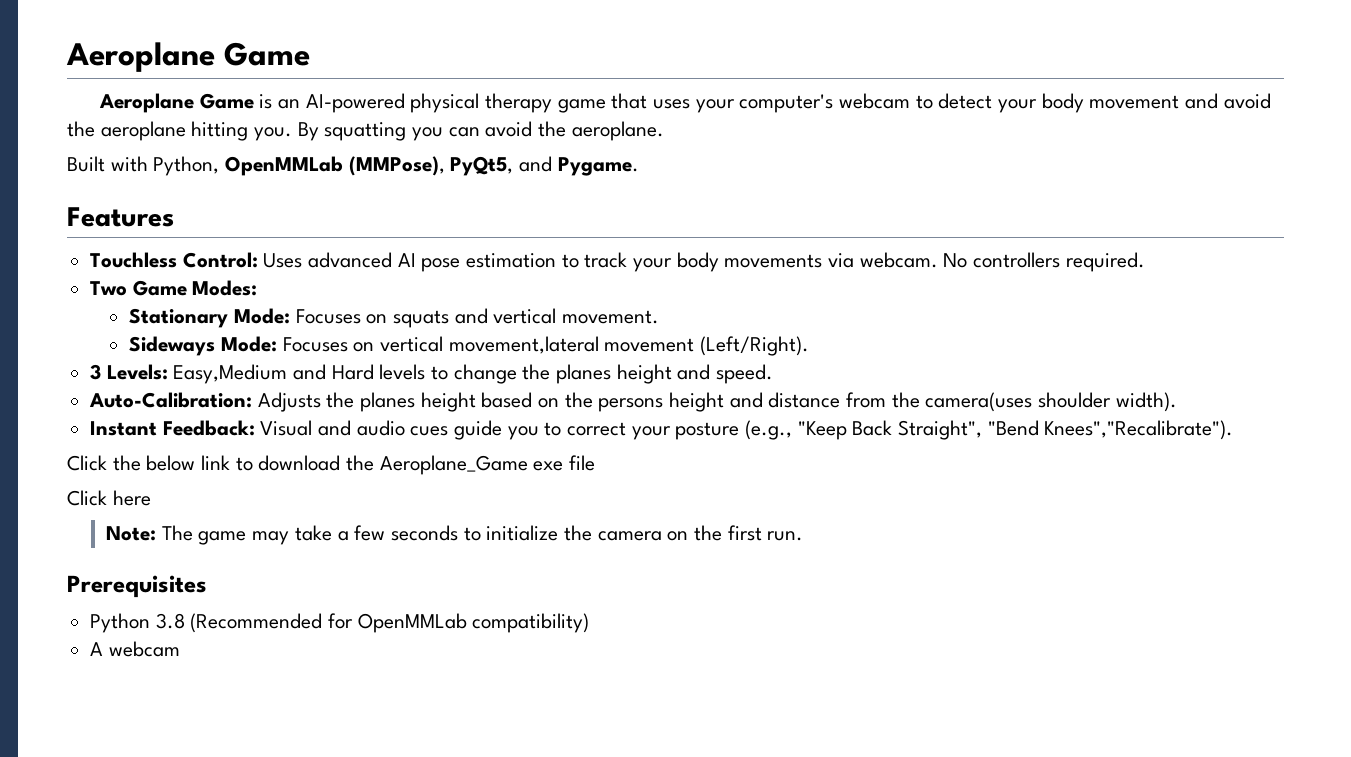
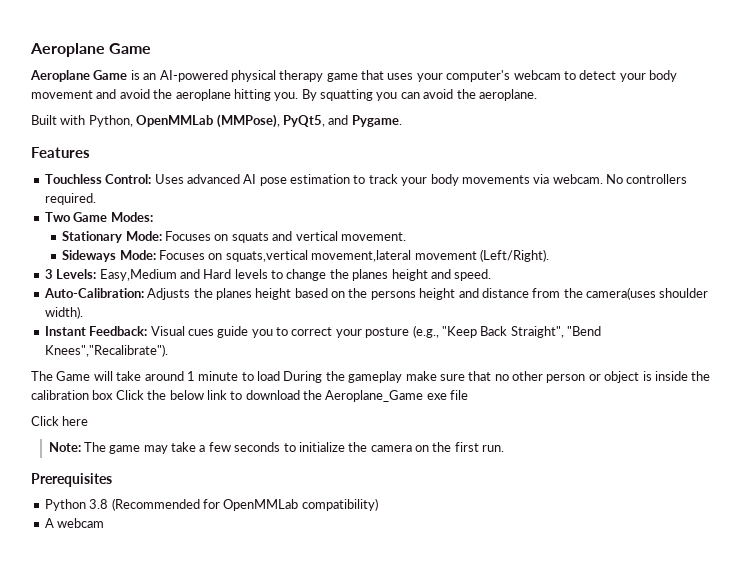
[379,336,443,352] vertical -> [225,250,308,262] squats,vertical
[318,420,405,436] and audio -> (185, 331) none
(1234, 430) none -> [31,371,711,383] [31,390,114,400] The Game will take around 1 minute to load During the gameplay make sure that no other person or object is inside the calibration box

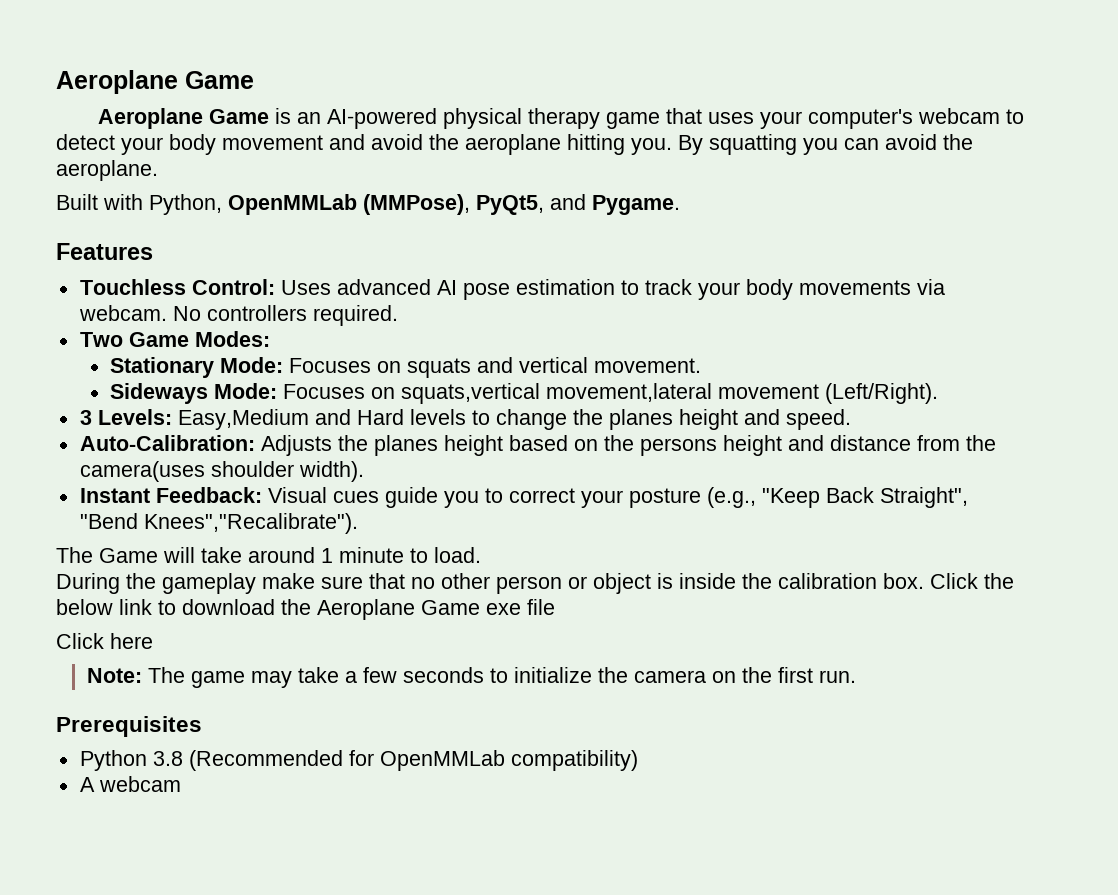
[257,371,280,381] load -> [434,547,481,563] load. //
[92,390,114,400] box -> [883,573,924,589] box.
[325,390,424,402] Aeroplane_Game -> [317,599,480,620] Aeroplane Game

